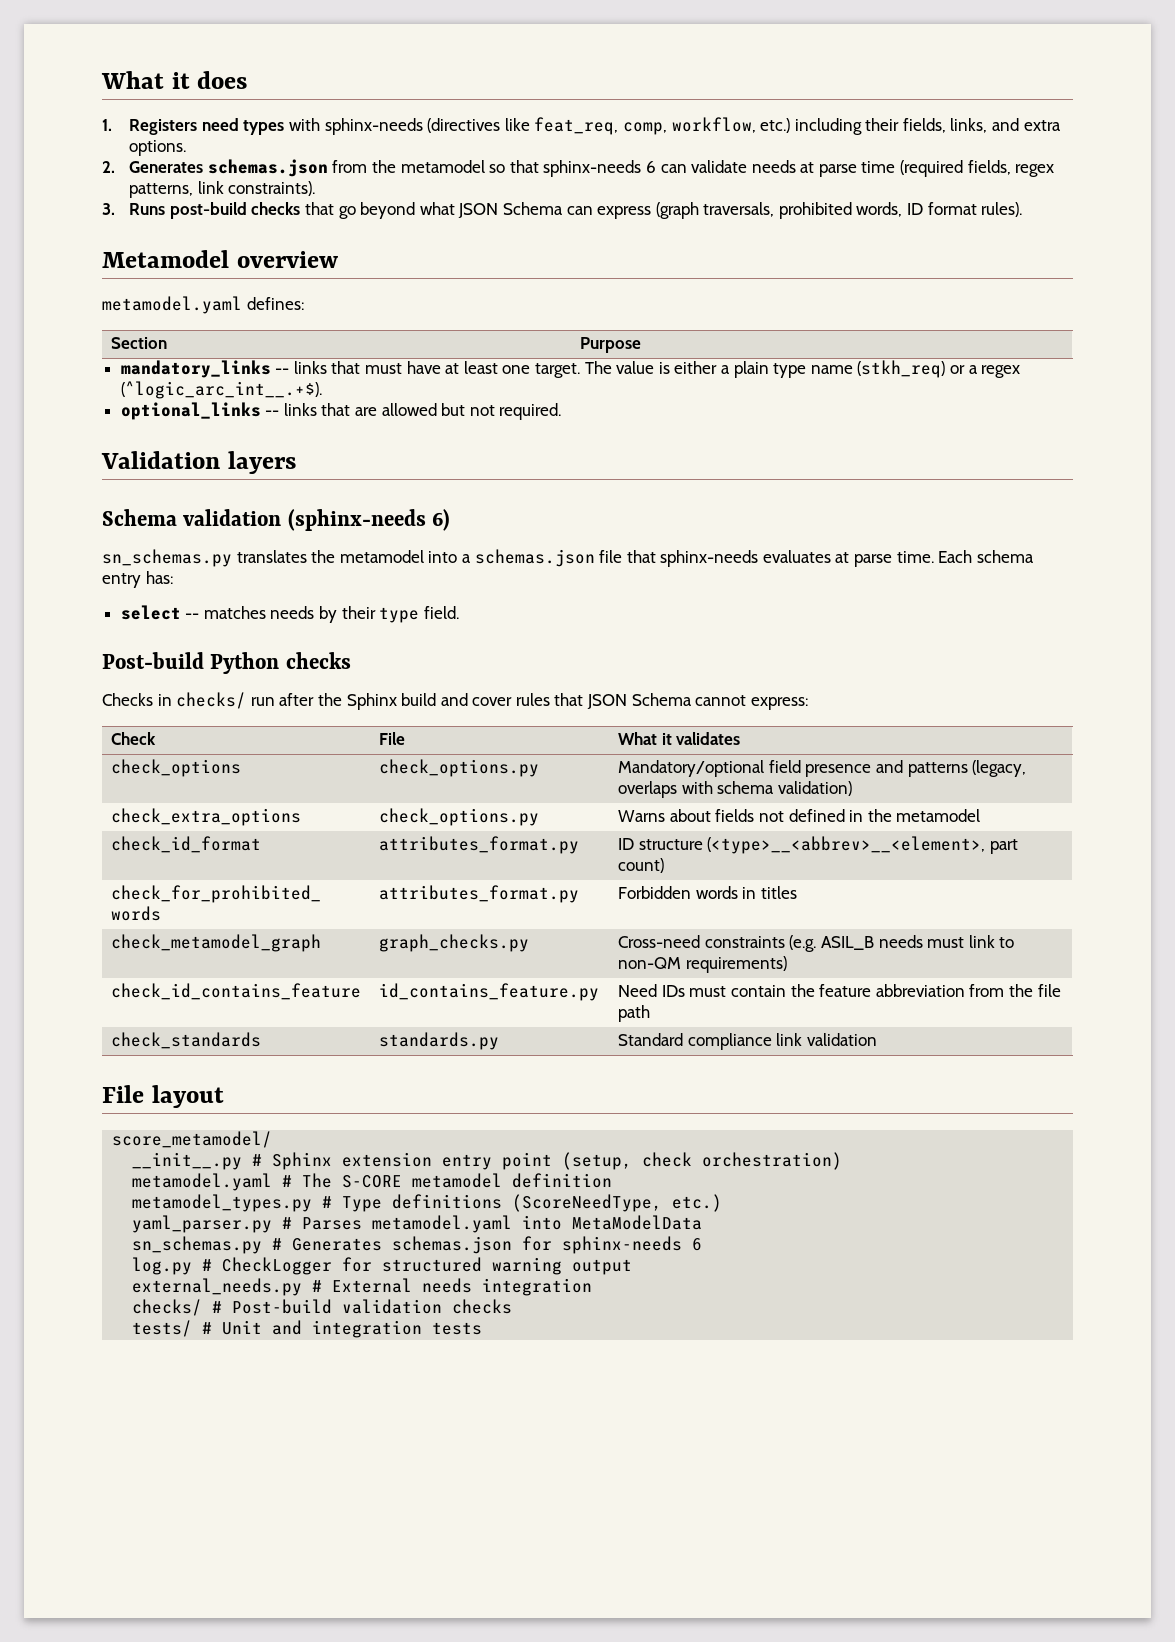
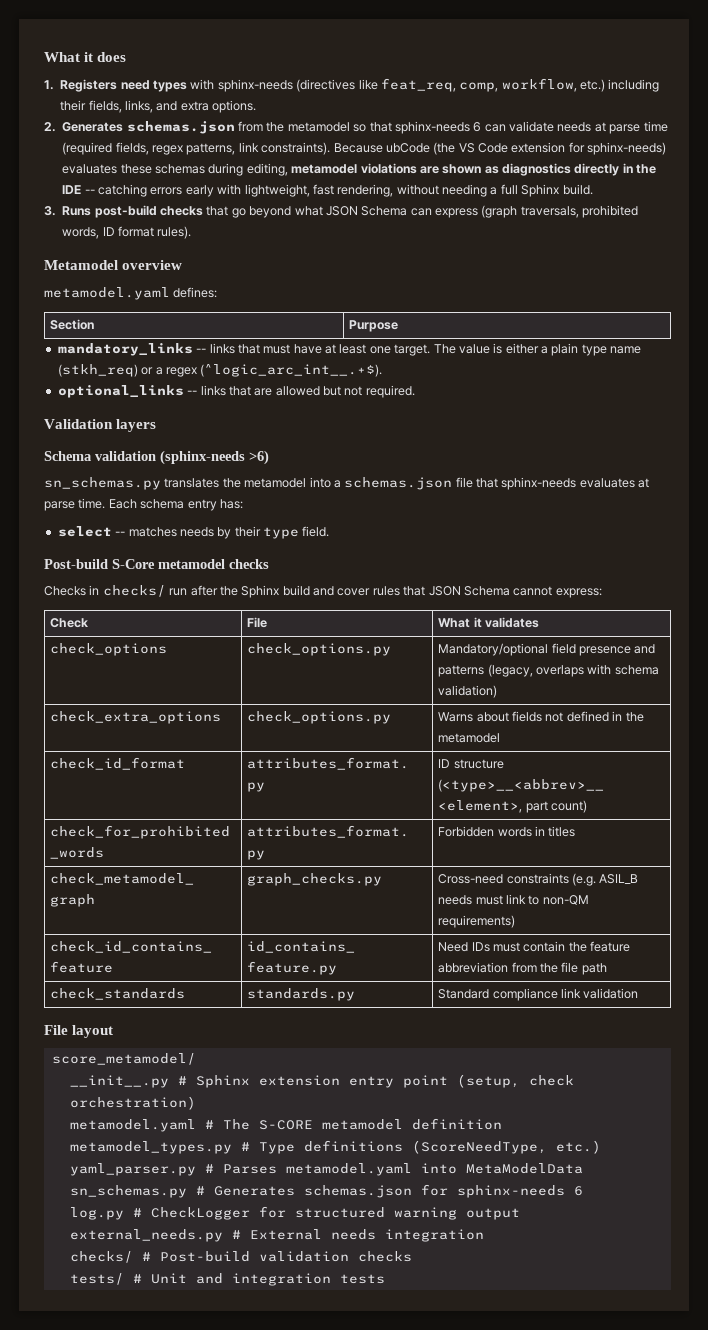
(316, 188) none -> [333,142,667,155] [62,163,657,176] [62,184,593,197] Because ubCode (the VS Code extension for sphinx-needs) evaluates these schemas during editing, metamodel violations are shown as diagnostics directly in the IDE -- catching errors early with lightweight, fast rendering, without needing a full Sphinx build.
[432,509,451,531] 6) -> [249,450,269,465] >6)
[210,652,280,674] Python -> [112,559,225,569] S-Core metamodel

